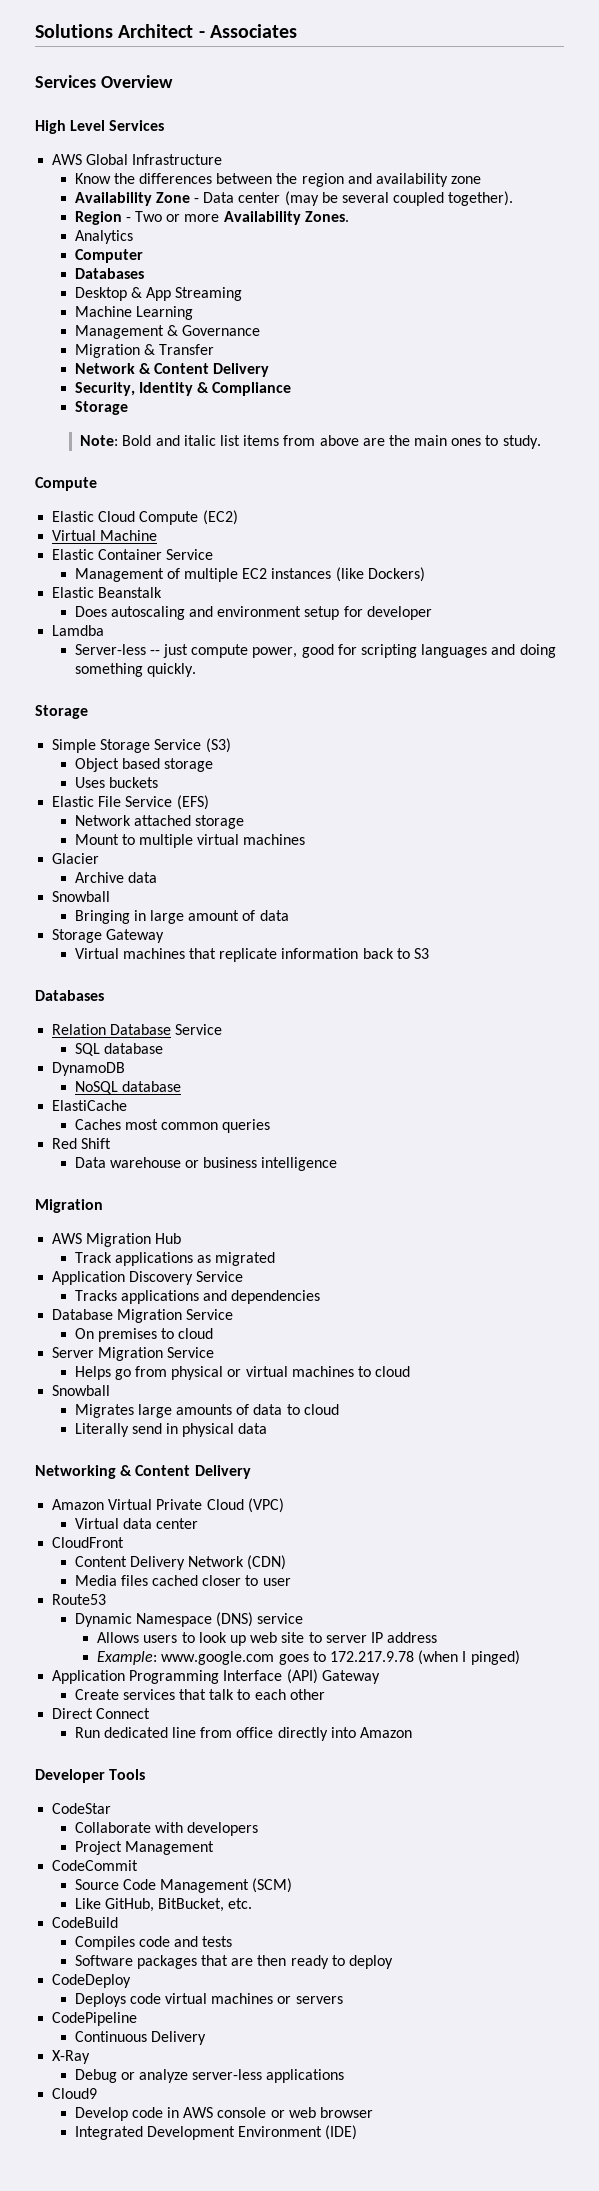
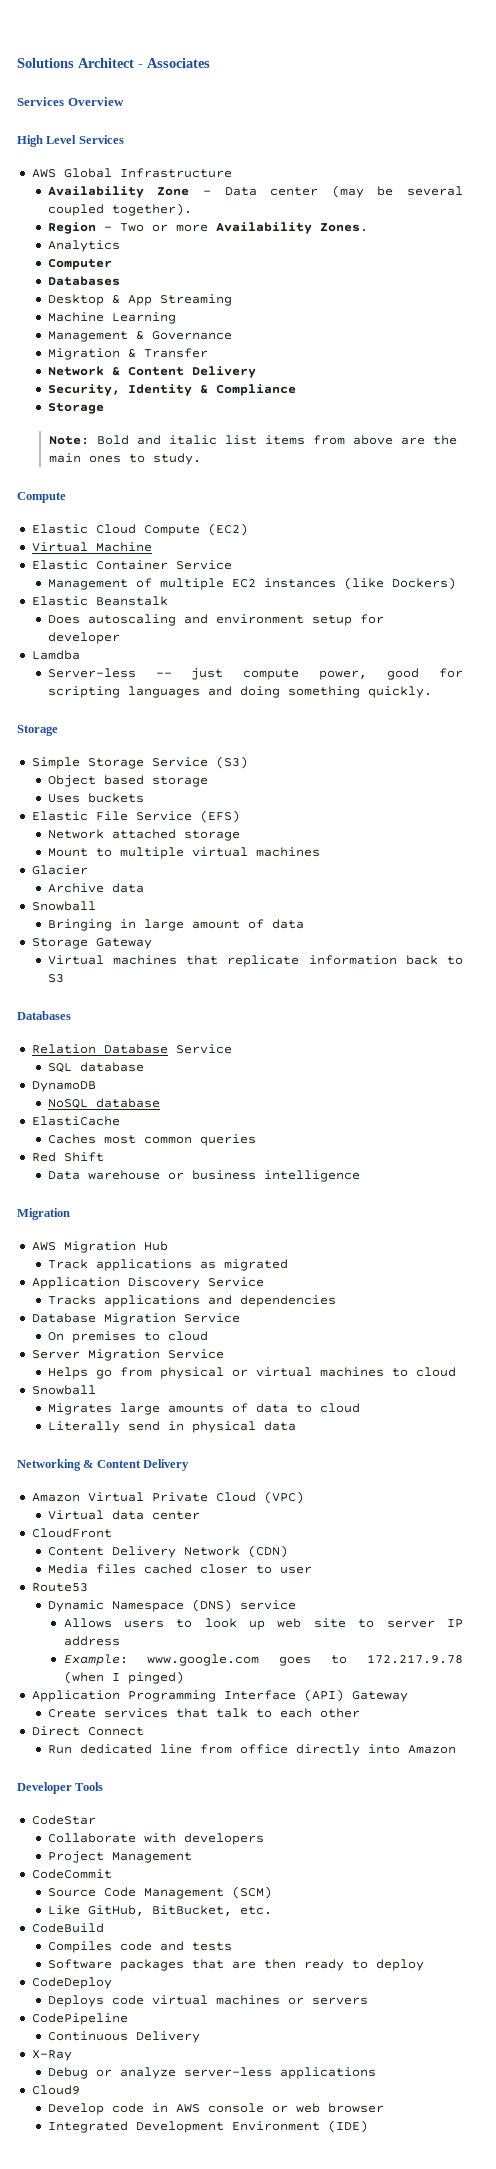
[74,173,482,187] // Know the differences between the region and availability zone -> (232, 173) none

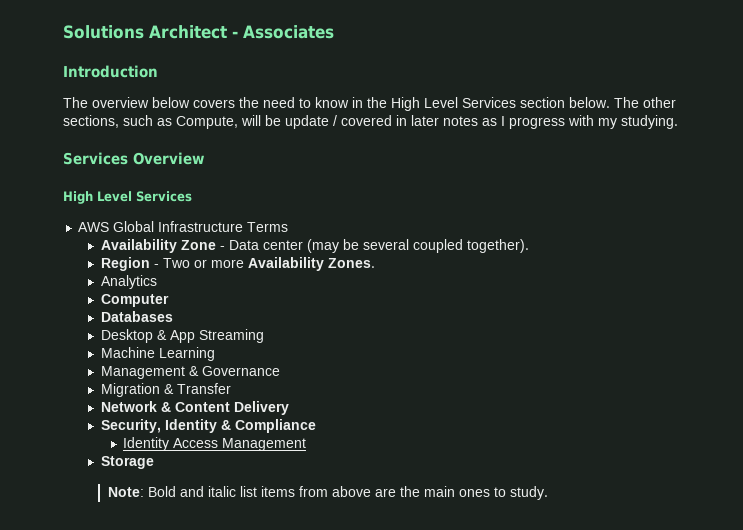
(210, 63) none -> [63,65,158,78] [63,97,676,111] [63,115,678,129] // Introduction // The overview below covers the need to know in the High Level Services section below. The other sections, such as Compute, will be update / covered in later notes as I progress with my studying.
(232, 173) none -> [247,222,289,232] Terms
(296, 390) none -> [123,437,307,451] // Identity Access Management
[17,492,66,503] [31,523,248,536] [31,542,152,552] [31,560,232,570] [47,577,456,590] [31,596,168,606] [47,614,384,626] [47,632,120,644] [31,650,80,660] [47,668,463,680] [47,686,432,698] [17,725,58,736] [31,756,248,769] [47,775,208,787] [47,793,144,803] [31,810,240,823] [47,829,240,841] [47,847,320,859] [31,865,88,875] [47,883,144,893] [31,901,96,911] [47,919,304,931] [31,938,152,949] [47,955,463,967] [47,974,64,983] [17,1011,71,1020] [31,1044,232,1054] [47,1062,144,1073] [31,1081,96,1092] [47,1098,160,1109] [31,1116,120,1126] [47,1134,256,1146] [31,1152,104,1162] [47,1170,360,1182] [17,1208,70,1220] [31,1241,168,1253] [47,1259,288,1271] [31,1277,264,1289] [47,1295,336,1307] [31,1313,240,1325] [47,1331,208,1343] [31,1349,224,1361] [47,1367,456,1379] [31,1385,96,1395] [47,1403,360,1415] [47,1421,296,1433] [17,1459,190,1471] [31,1491,304,1504] [47,1510,200,1520] [31,1528,112,1538] [47,1545,288,1558] [47,1564,312,1574] [31,1583,88,1592] [47,1599,296,1612] [63,1618,464,1630] [63,1636,120,1646] [63,1654,464,1666] [63,1671,184,1684] [31,1689,408,1702] [47,1708,360,1718] [31,1726,144,1736] [47,1744,456,1756] [17,1782,104,1794] [31,1815,96,1825] [47,1833,264,1845] [47,1851,192,1863] [31,1869,112,1879] [47,1886,272,1899] [47,1905,272,1916] [31,1923,104,1933] [47,1941,232,1953] [47,1959,424,1971] [31,1977,112,1989] [47,1995,368,2007] [31,2013,128,2025] [47,2031,200,2043] [31,2050,72,2061] [47,2067,376,2079] [31,2085,80,2095] [47,2103,384,2115] [47,2120,368,2133] // Compute // Elastic Cloud Compute (EC2) // Virtual Machine // Elastic Container Service // Management of multiple EC2 instances (like Dockers) // Elastic Beanstalk // Does autoscaling and environment setup for developer // Lamdba // Server-less -- just compute power, good for scripting languages and doing something quickly. // Storage // Simple Storage Service (S3) // Object based storage // Uses buckets // Elastic File Service (EFS) // Network attached storage // Mount to multiple virtual machines // Glacier // Archive data // Snowball // Bringing in large amount of data // Storage Gateway // Virtual machines that replicate information back to S3 // Databases // Relation Database Service // SQL database // DynamoDB // NoSQL database // ElastiCache // Caches most common queries // Red Shift // Data warehouse or business intelligence // Migration // AWS Migration Hub // Track applications as migrated // Application Discovery Service // Tracks applications and dependencies // Database Migration Service // On premises to cloud // Server Migration Service // Helps go from physical or virtual machines to cloud // Snowball // Migrates large amounts of data to cloud // Literally send in physical data // Networking & Content Delivery // Amazon Virtual Private Cloud (VPC) // Virtual data center // CloudFront // Content Delivery Network (CDN) // Media files cached closer to user // Route53 // Dynamic Namespace (DNS) service // Allows users to look up web site to server IP address // Example: www.google.com goes to 172.217.9.78 (when I pinged) // Application Programming Interface (API) Gateway // Create services that talk to each other // Direct Connect // Run dedicated line from office directly into Amazon // Developer Tools // CodeStar // Collaborate with developers // Project Management // CodeCommit // Source Code Management (SCM) // Like GitHub, BitBucket, etc. // CodeBuild // Compiles code and tests // Software packages that are then ready to deploy // CodeDeploy // Deploys code virtual machines or servers // CodePipeline // Continuous Delivery // X-Ray // Debug or analyze server-less applications // Cloud9 // Develop code in AWS console or web browser // Integrated Development Environment (IDE) -> (549, 493) none

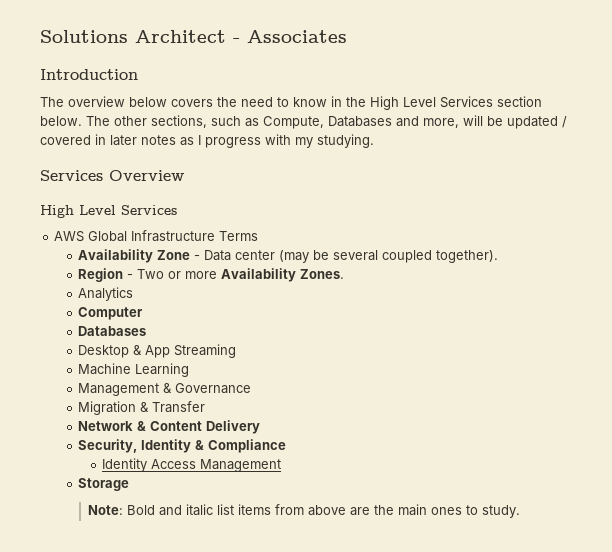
(238, 122) none -> [328,116,459,128] Databases and more,
[285,115,329,129] update -> [507,116,558,129] updated

